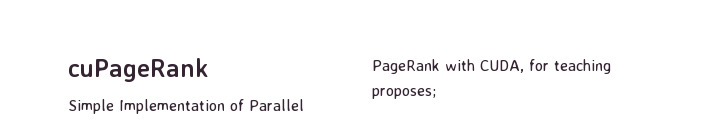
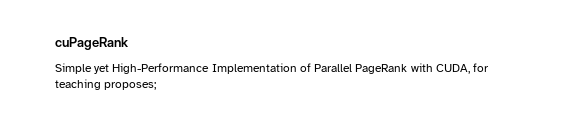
(114, 106) none -> [94,63,210,74] yet High-Performance

